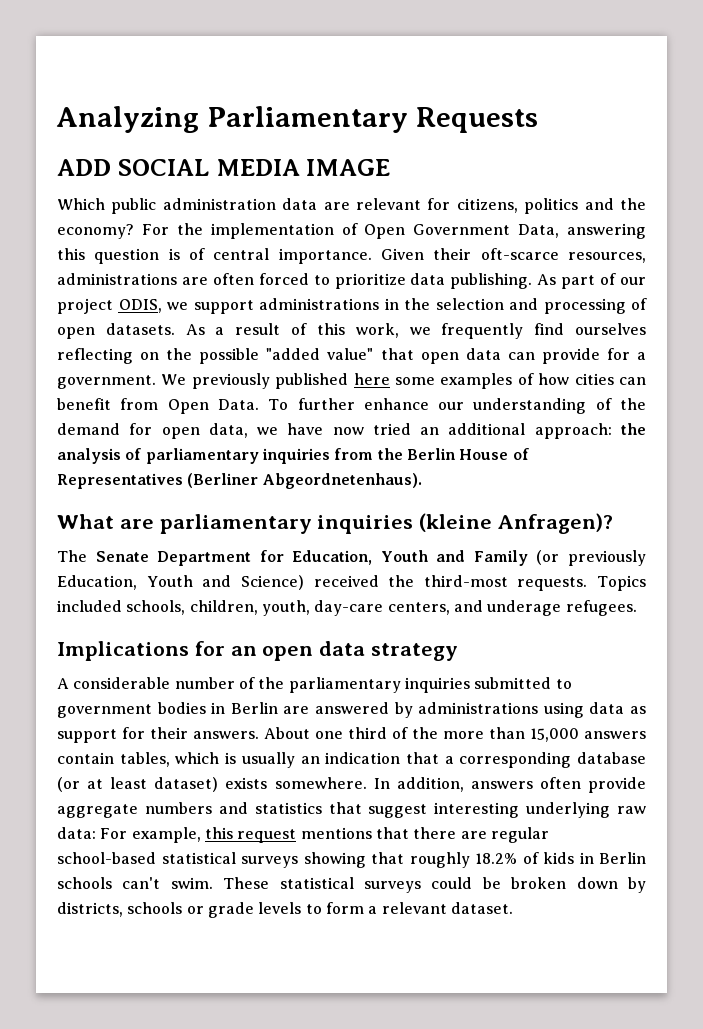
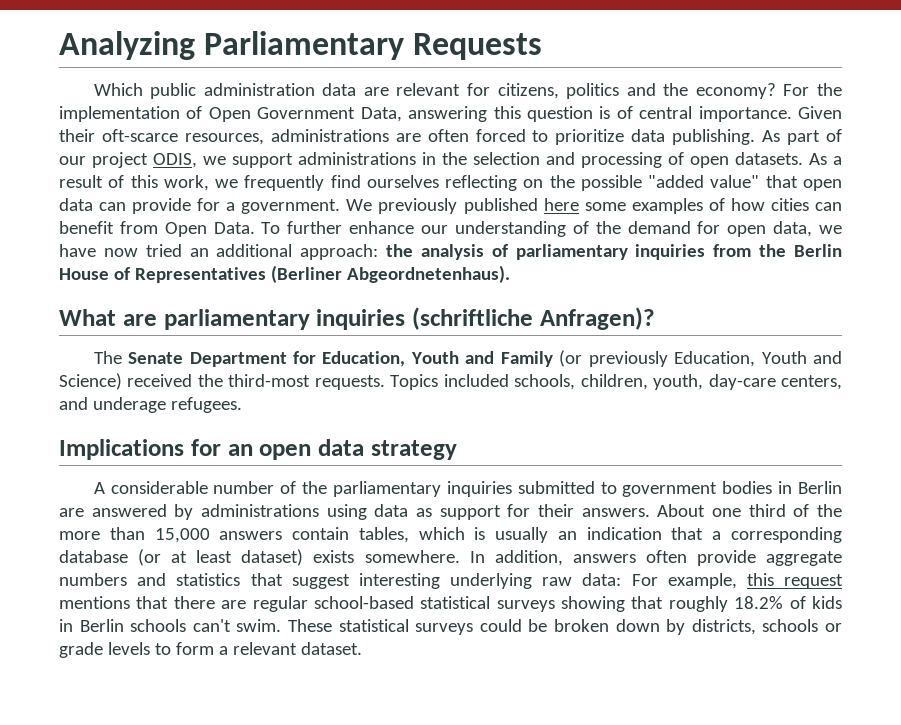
[57,159,391,176] // ADD SOCIAL MEDIA IMAGE -> (543, 46) none
[419,513,493,532] (kleine -> [412,307,533,330] (schriftliche

